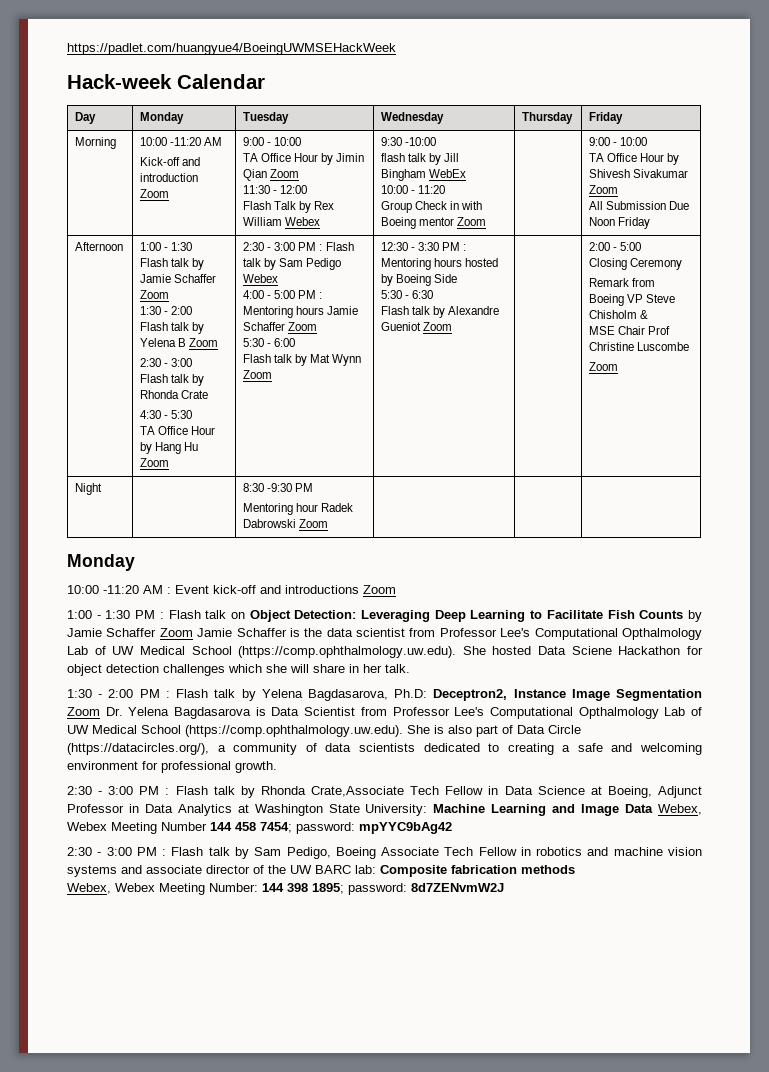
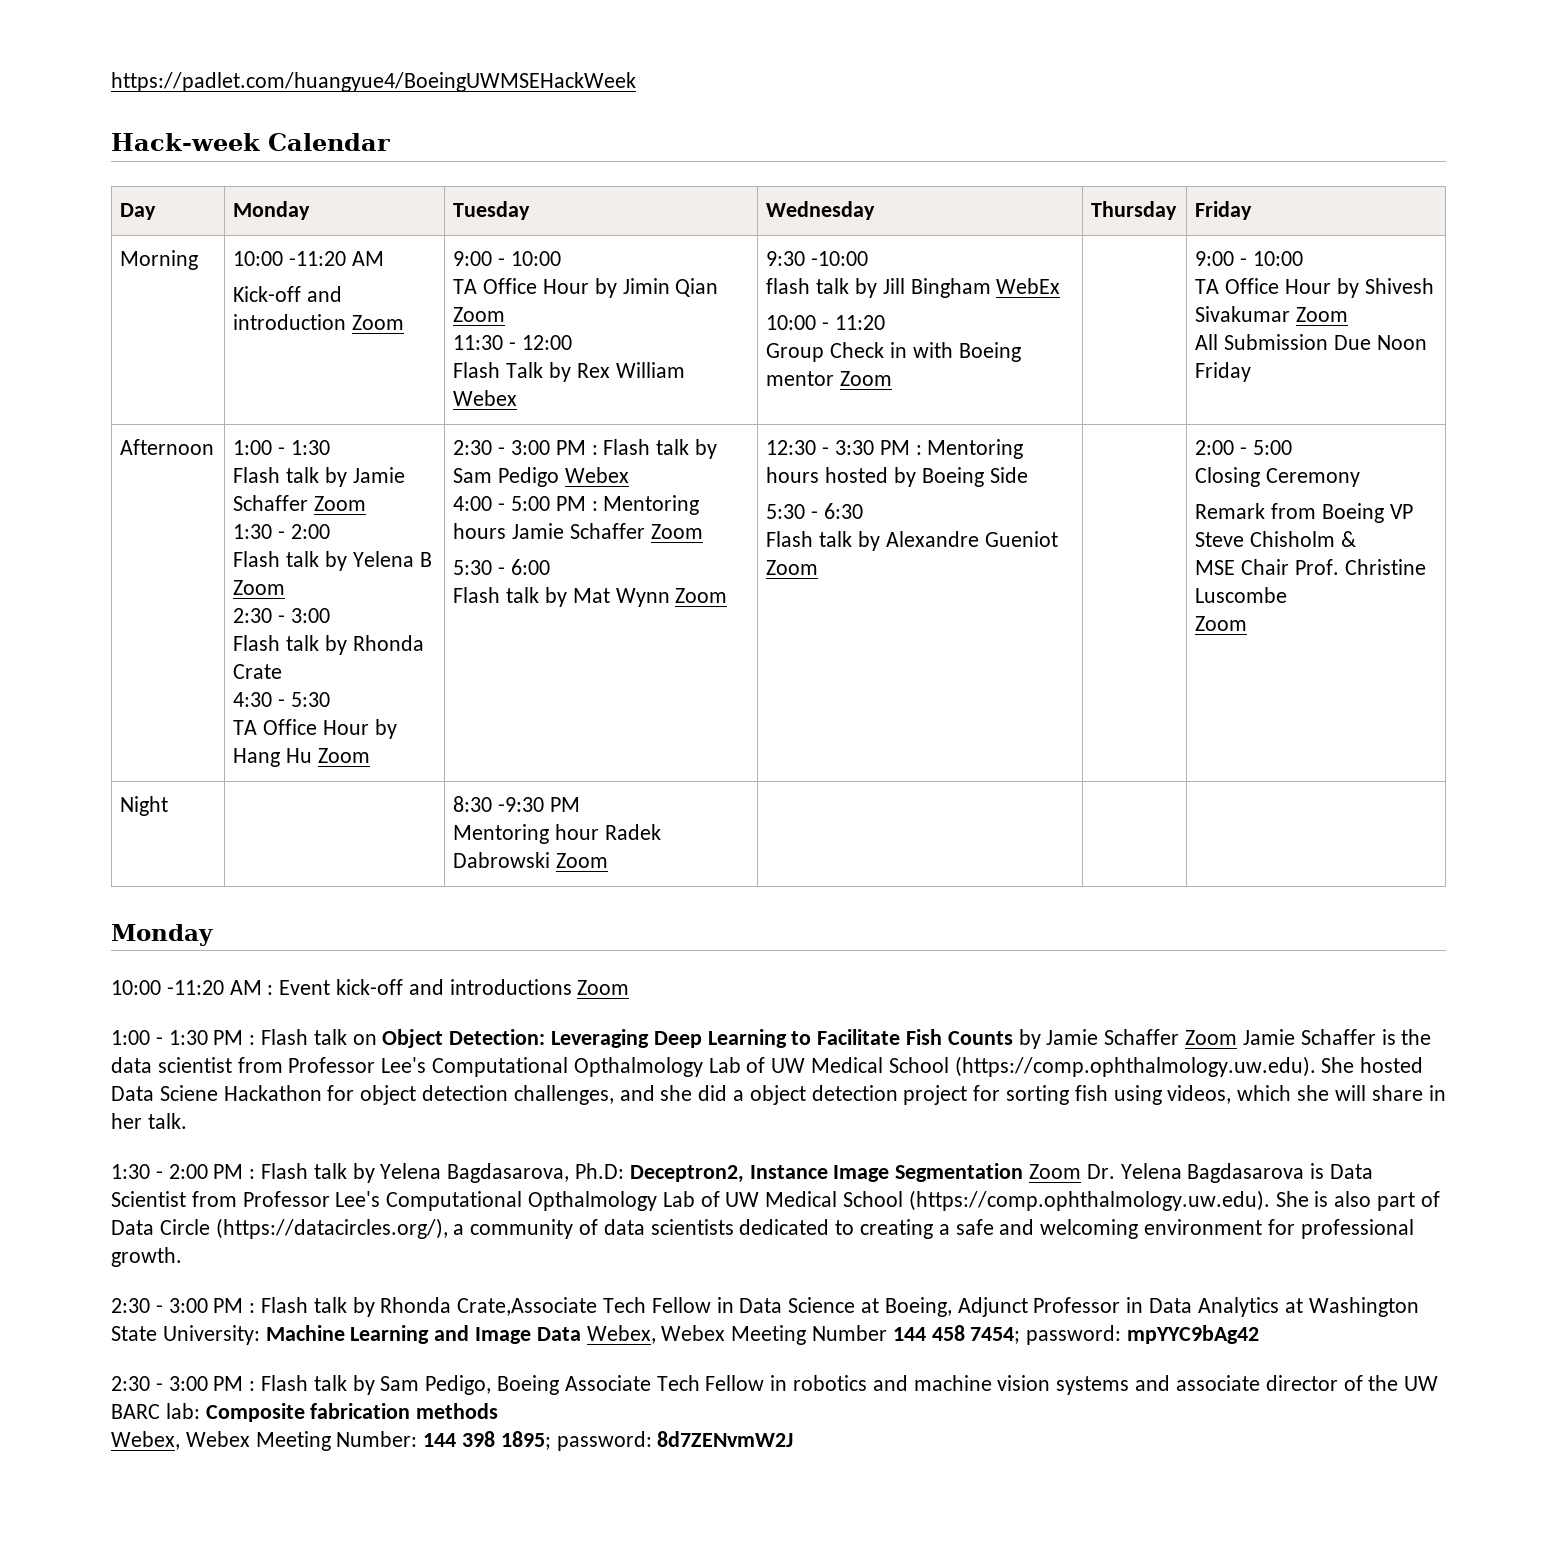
[648,326,671,335] Prof -> [1295,559,1340,575] Prof.
[163,664,225,676] challenges -> [513,1085,1232,1105] challenges, and she did a object detection project for sorting fish using videos,

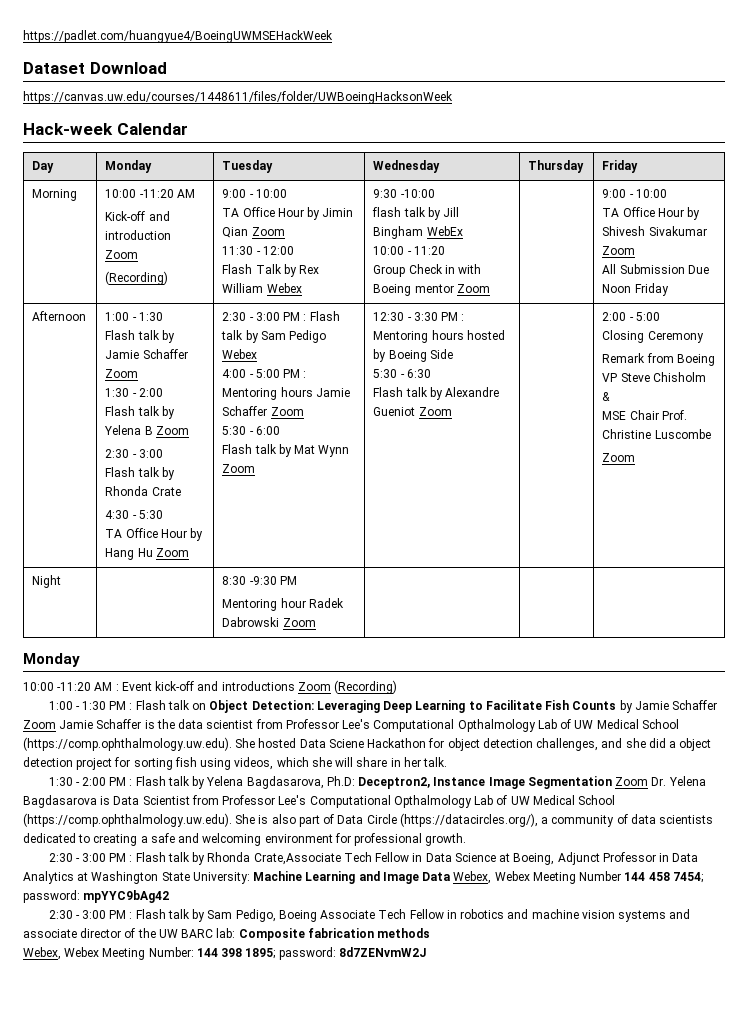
(636, 82) none -> [23,62,167,74] [23,91,453,104] // Dataset Download // https://canvas.uw.edu/courses/1448611/files/folder/UWBoeingHacksonWeek
(405, 322) none -> [105,271,169,285] // (Recording)
(630, 987) none -> [334,680,398,694] (Recording)

